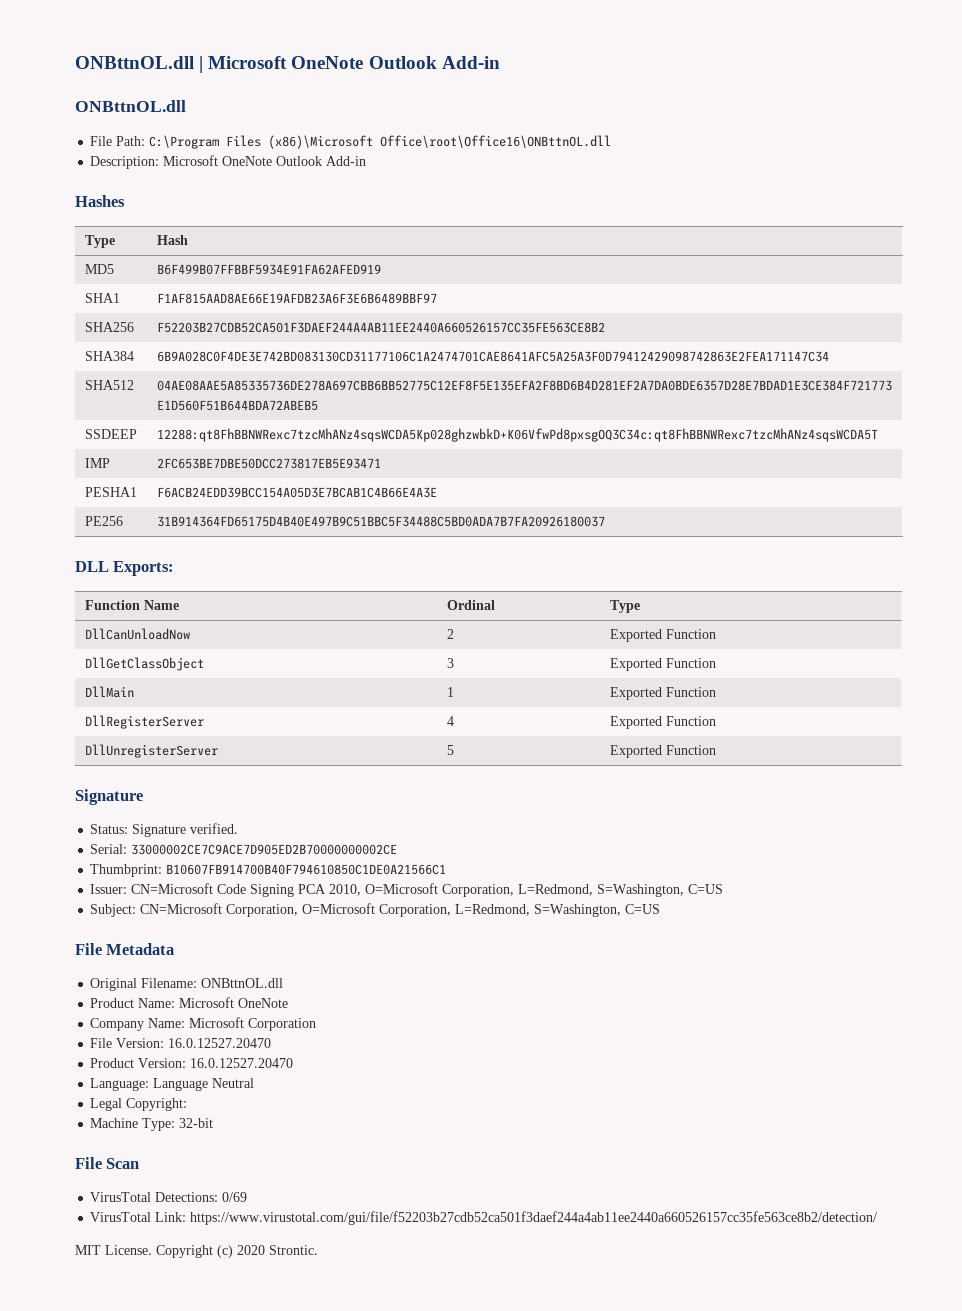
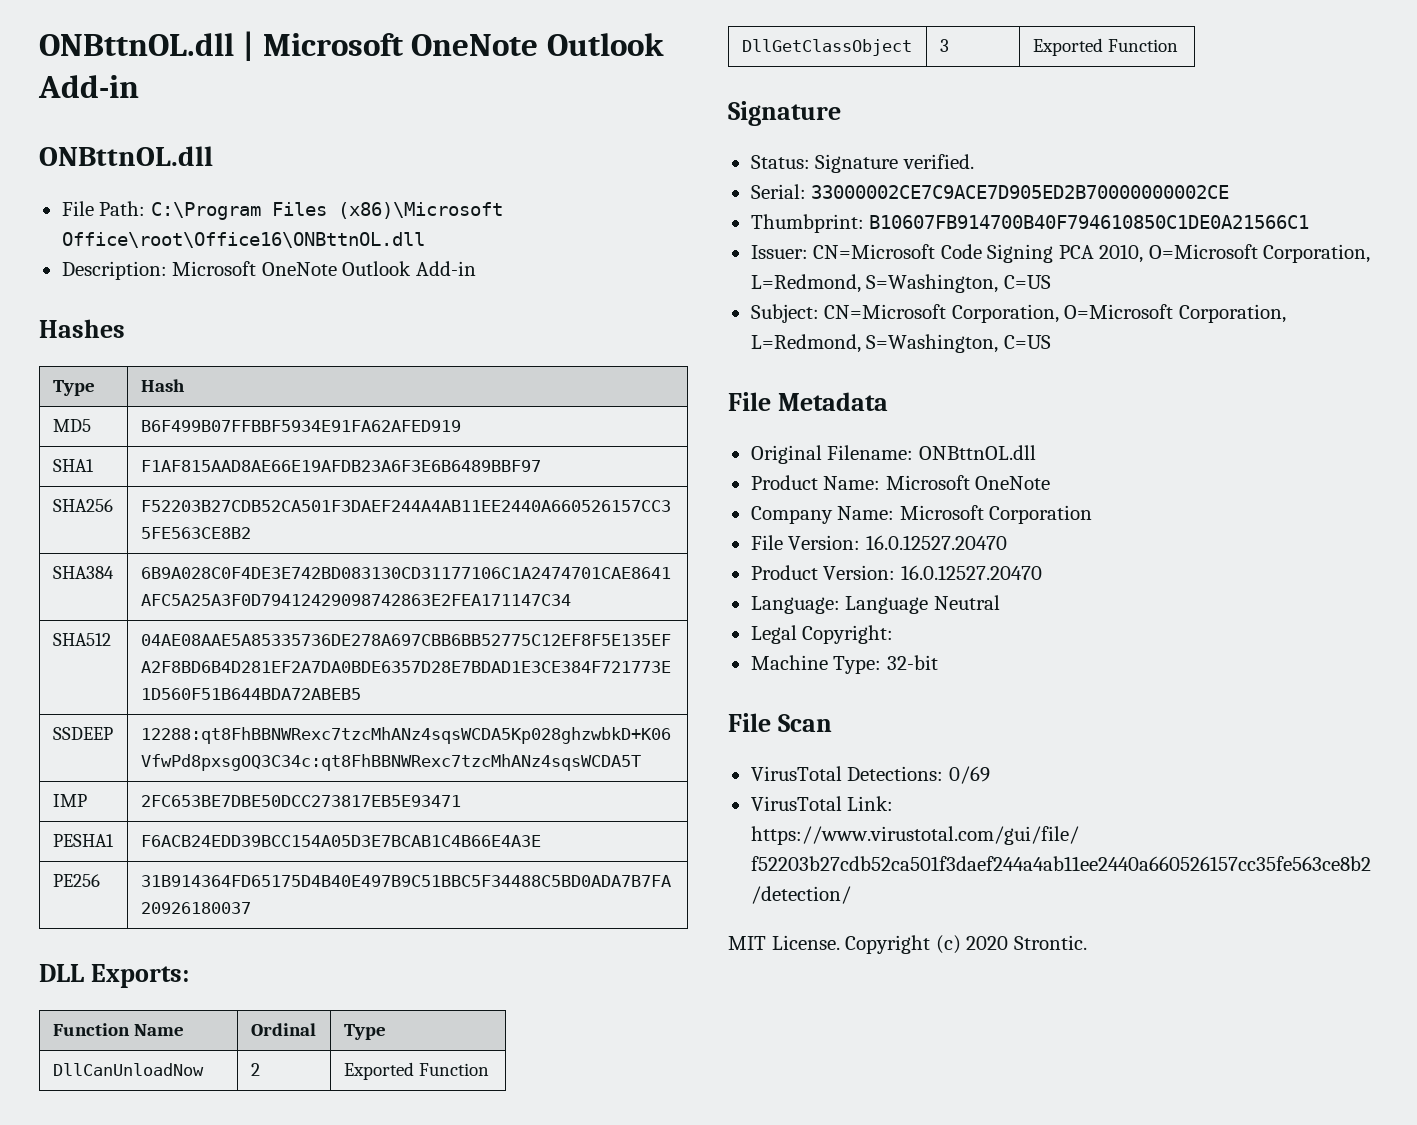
[84,686,134,698] [446,687,454,697] [609,687,716,700] [84,715,204,729] [446,716,454,726] [609,716,716,729] [84,744,218,758] [446,745,454,755] [609,745,716,758] // DllMain | 1 | Exported Function // DllRegisterServer | 4 | Exported Function // DllUnregisterServer | 5 | Exported Function -> (1178, 45) none

